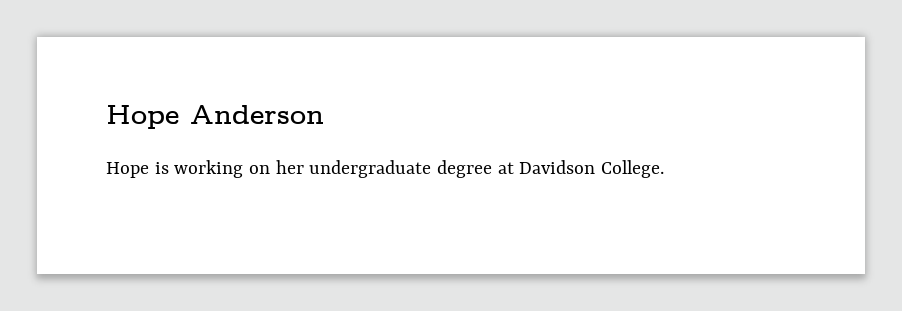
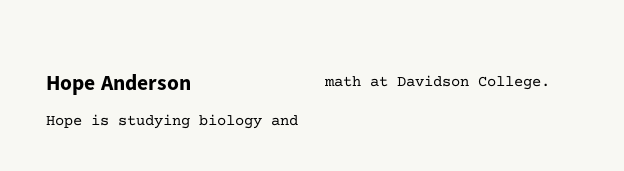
[174,160,493,178] working on her undergraduate degree -> [118,114,298,129] [324,76,361,87] studying biology and math

